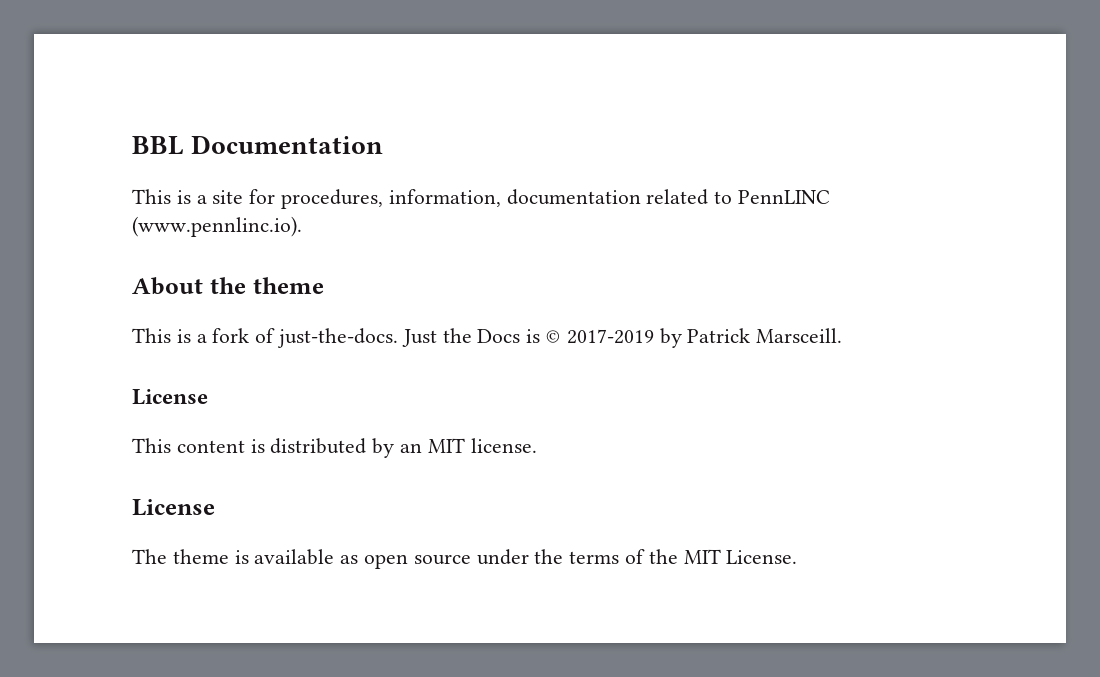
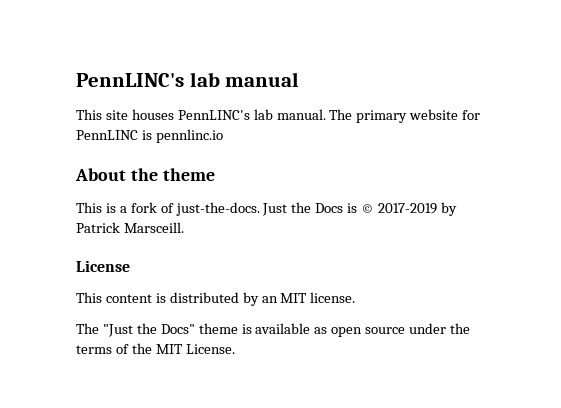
[132,135,384,155] [132,189,831,209] [132,216,302,237] BBL Documentation // This is a site for procedures, information, documentation related to PennLINC (www.pennlinc.io). -> [76,72,300,87] [76,109,481,123] [76,129,223,143] PennLINC's lab manual // This site houses PennLINC's lab manual. The primary website for PennLINC is pennlinc.io
[132,499,215,516] [132,549,167,564] // License // The -> [76,323,195,337] // The "Just the Docs"

